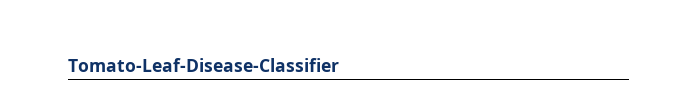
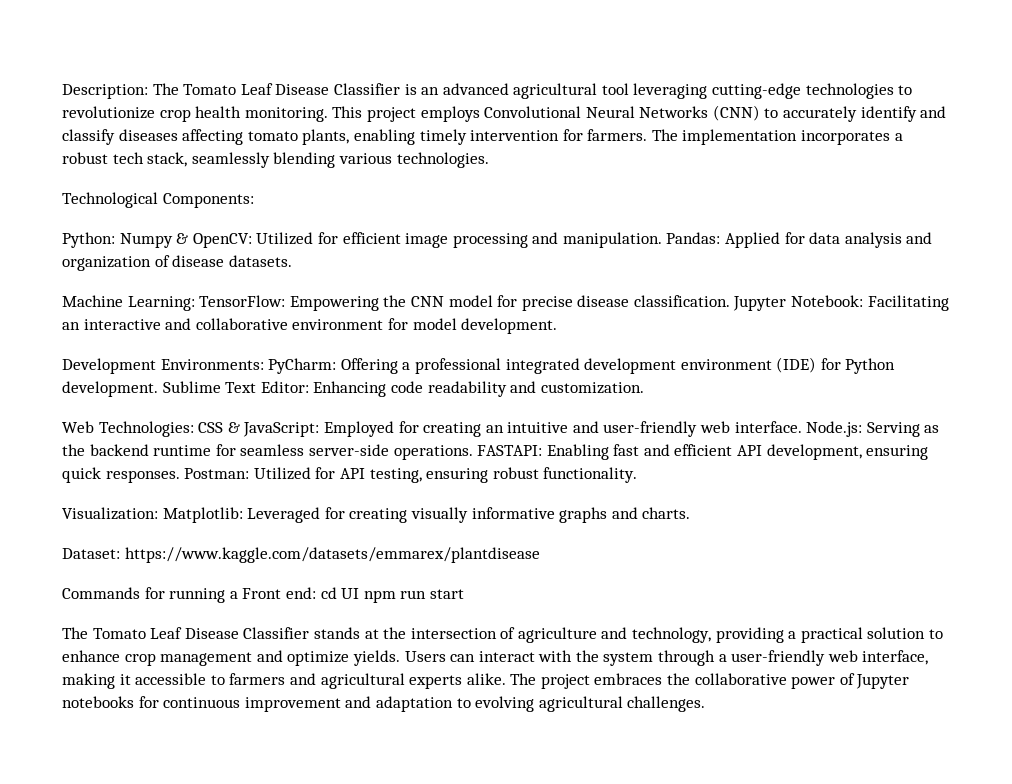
[68,58,339,72] Tomato-Leaf-Disease-Classifier -> [62,83,913,99] [62,105,947,122] [62,129,903,145] [62,152,489,168] [62,192,254,208] [62,232,933,248] [62,255,292,271] [62,295,949,311] [62,318,558,334] [62,357,896,374] [62,381,644,397] [62,421,940,437] [62,444,929,460] [62,467,638,483] [62,507,691,523] [62,547,540,563] [62,587,464,603] [62,627,944,643] [62,650,929,666] [62,673,910,689] [62,696,706,712] Description: The Tomato Leaf Disease Classifier is an advanced agricultural tool leveraging cutting-edge technologies to revolutionize crop health monitoring. This project employs Convolutional Neural Networks (CNN) to accurately identify and classify diseases affecting tomato plants, enabling timely intervention for farmers. The implementation incorporates a robust tech stack, seamlessly blending various technologies. // Technological Components: // Python: Numpy & OpenCV: Utilized for efficient image processing and manipulation. Pandas: Applied for data analysis and organization of disease datasets. // Machine Learning: TensorFlow: Empowering the CNN model for precise disease classification. Jupyter Notebook: Facilitating an interactive and collaborative environment for model development. // Development Environments: PyCharm: Offering a professional integrated development environment (IDE) for Python development. Sublime Text Editor: Enhancing code readability and customization. // Web Technologies: CSS & JavaScript: Employed for creating an intuitive and user-friendly web interface. Node.js: Serving as the backend runtime for seamless server-side operations. FASTAPI: Enabling fast and efficient API development, ensuring quick responses. Postman: Utilized for API testing, ensuring robust functionality. // Visualization: Matplotlib: Leveraged for creating visually informative graphs and charts. // Dataset: https://www.kaggle.com/datasets/emmarex/plantdisease // Commands for running a Front end: cd UI npm run start // The Tomato Leaf Disease Classifier stands at the intersection of agriculture and technology, providing a practical solution to enhance crop management and optimize yields. Users can interact with the system through a user-friendly web interface, making it accessible to farmers and agricultural experts alike. The project embraces the collaborative power of Jupyter notebooks for continuous improvement and adaptation to evolving agricultural challenges.

